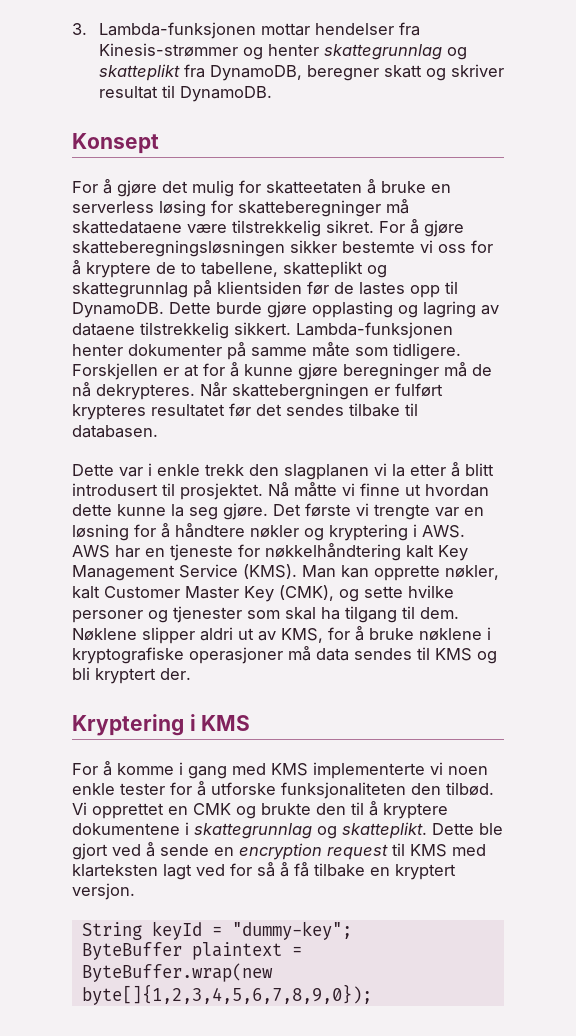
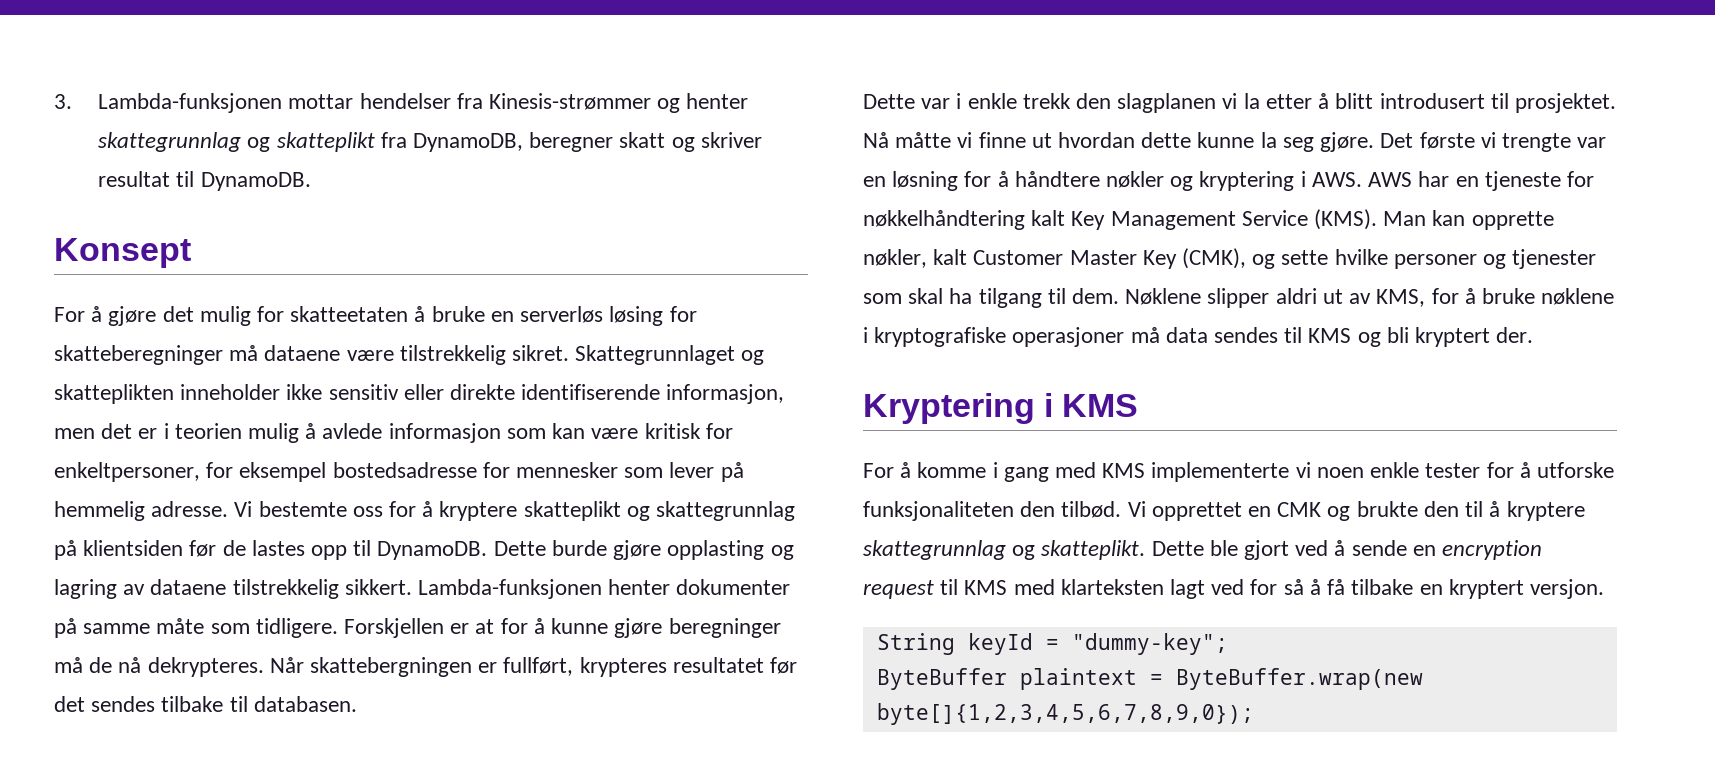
[72,201,154,213] serverless -> [520,306,604,323] serverløs
[72,221,182,234] skattedataene -> [264,345,341,361] dataene
[379,219,464,237] [72,240,433,257] For å gjøre skatteberegningsløsningen sikker bestemte vi -> [575,345,765,365] [54,384,785,404] [54,423,733,443] [54,462,744,482] [54,501,347,521] Skattegrunnlaget og skatteplikten inneholder ikke sensitiv eller direkte identifiserende informasjon, men det er i teorien mulig å avlede informasjon som kan være kritisk for enkeltpersoner, for eksempel bostedsadresse for mennesker som lever på hemmelig adresse. Vi bestemte
[156,262,278,277] de to tabellene, -> (518, 511) none
[395,383,443,397] fulført -> [503,657,574,676] fullført,
[72,822,189,835] dokumentene i -> (1585, 511) none

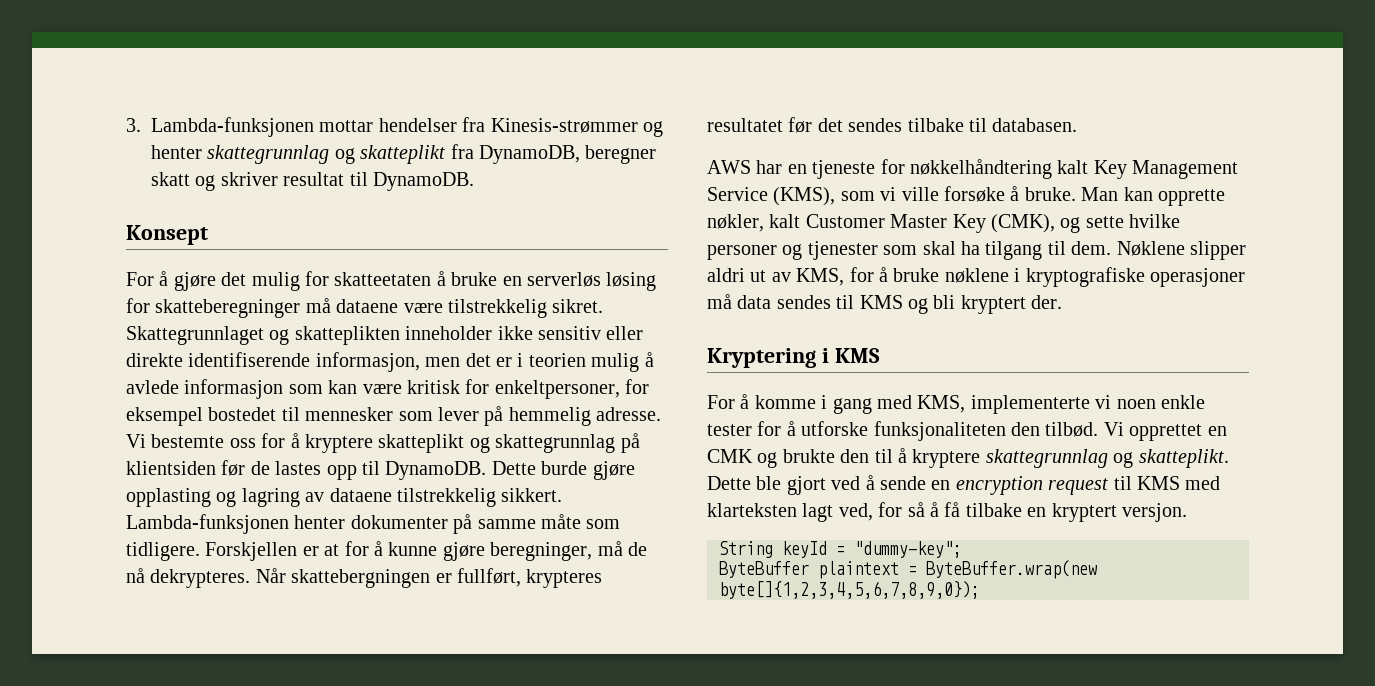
[332,462,510,478] bostedsadresse for -> [208,407,300,421] bostedet til
[668,618,781,638] beregninger -> [490,542,593,561] beregninger,
[863,93,1616,113] [863,132,1607,152] [863,171,1362,191] Dette var i enkle trekk den slagplanen vi la etter å blitt introdusert til prosjektet. Nå måtte vi finne ut hvordan dette kunne la seg gjøre. Det første vi trengte var en løsning for å håndtere nøkler og kryptering i AWS. -> (1078, 125) none
[1314,209,1378,230] (KMS). -> [773,186,1076,206] (KMS), som vi ville forsøke å bruke.
[1102,463,1146,478] KMS -> [917,395,966,413] KMS,
[1211,579,1245,595] ved -> [838,503,873,521] ved,

